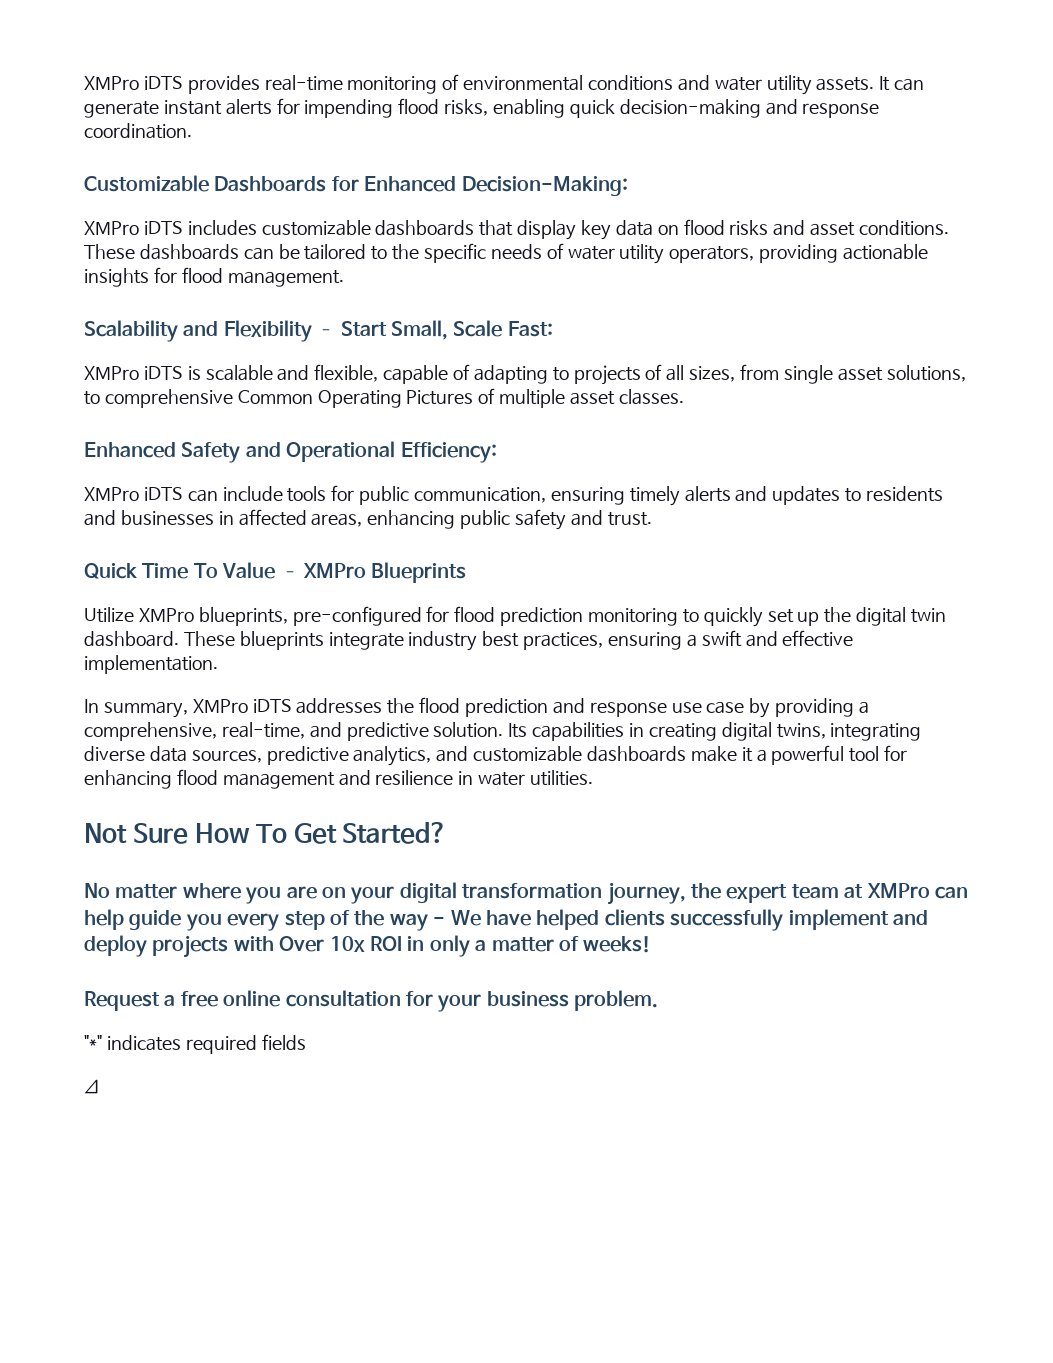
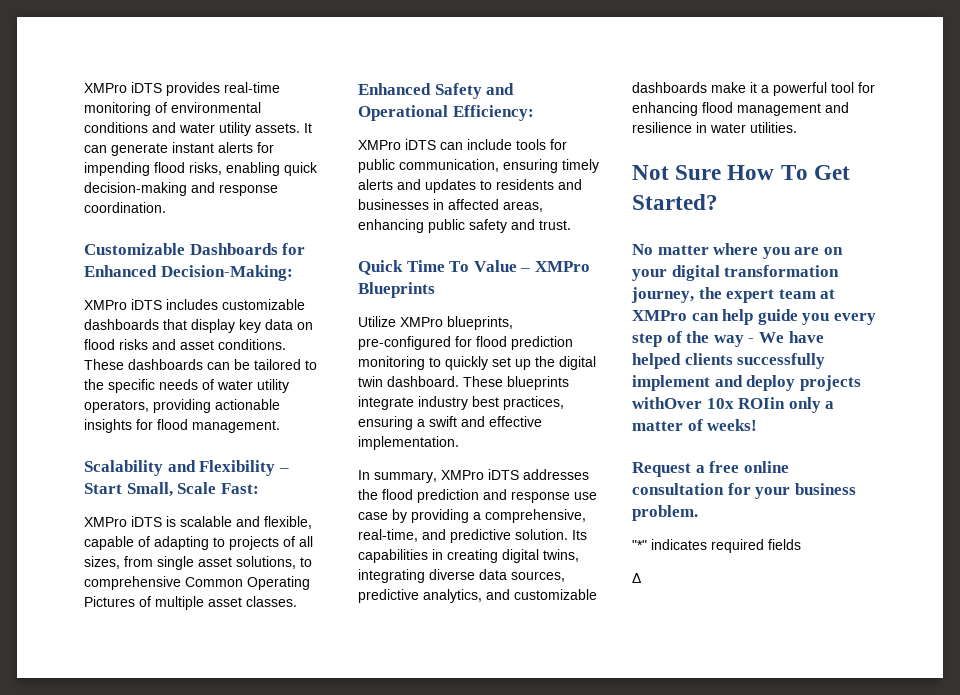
[233,936,425,952] with Over 10x ROI in -> [632,397,786,409] withOver 10x ROIin

